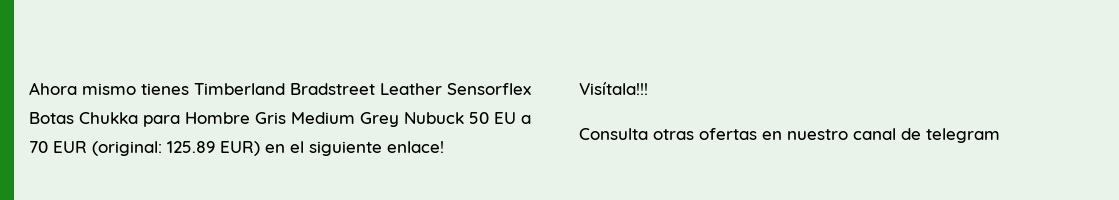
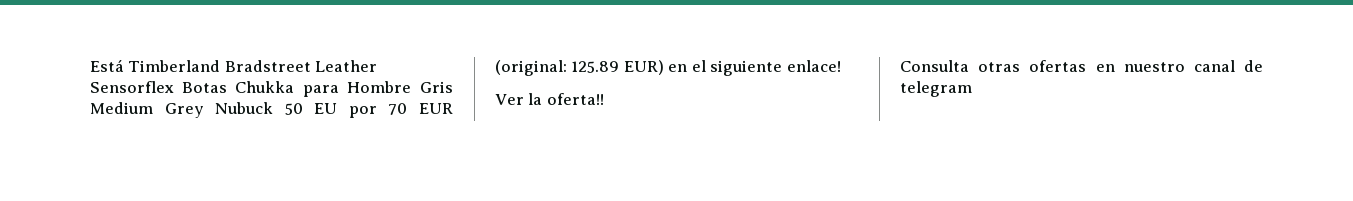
[29,82,189,95] Ahora mismo tienes -> [90,59,124,72] Está
[521,115,531,124] a -> [348,106,377,118] por
[579,82,648,95] Visítala!!! -> [495,93,604,105] Ver la oferta!!

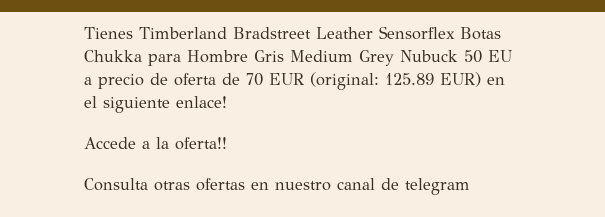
[90,59,124,72] Está -> [84,27,133,39] Tienes
[348,106,377,118] por -> [84,73,240,89] a precio de oferta de
[495,94,524,105] Ver -> [84,137,150,149] Accede a

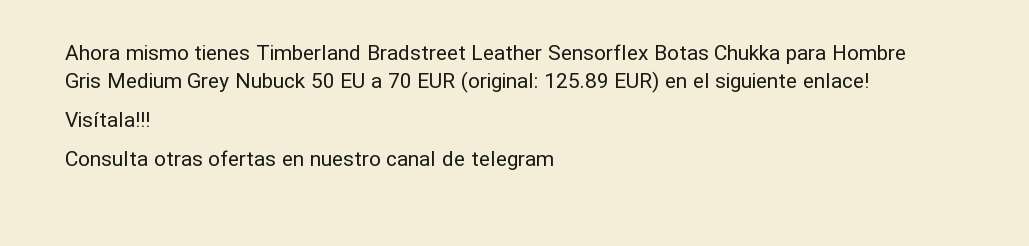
[84,27,133,39] Tienes -> [65,45,251,60] Ahora mismo tienes
[98,73,240,89] precio de oferta de -> (383, 82) none
[84,137,227,150] Accede a la oferta!! -> [65,112,150,127] Visítala!!!

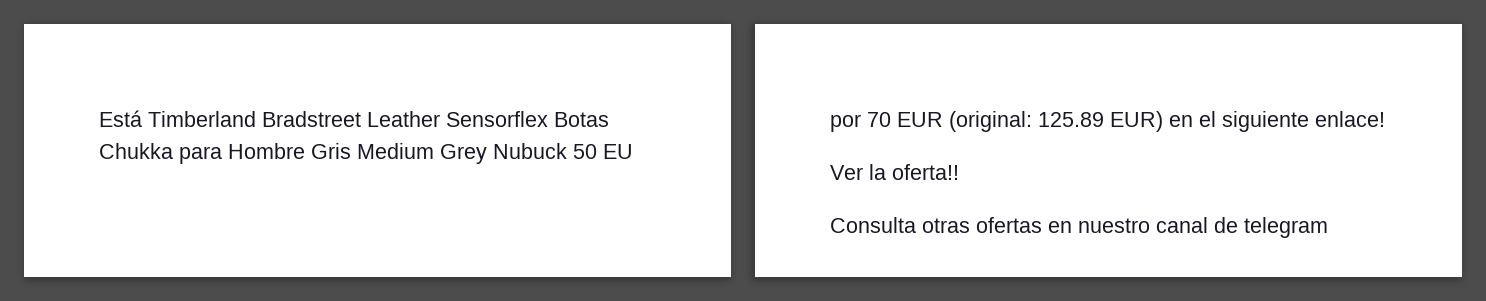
[65,45,251,60] Ahora mismo tienes -> [99,110,142,127] Está
[371,77,383,88] a -> [830,114,861,132] por
[65,112,150,127] Visítala!!! -> [830,164,959,180] Ver la oferta!!

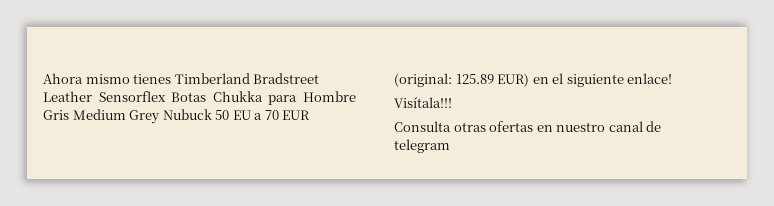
[99,110,142,127] Está -> [43,73,172,84] Ahora mismo tienes
[830,114,861,132] por -> [254,113,263,120] a
[830,164,959,180] Ver la oferta!! -> [394,97,452,108] Visítala!!!

